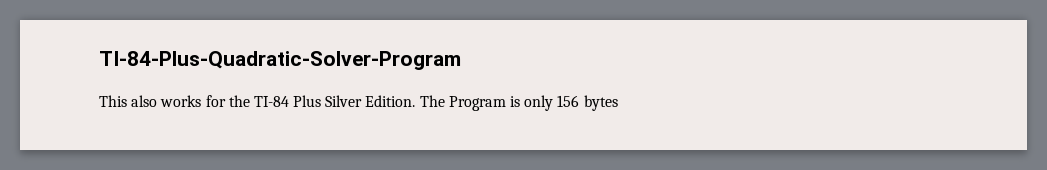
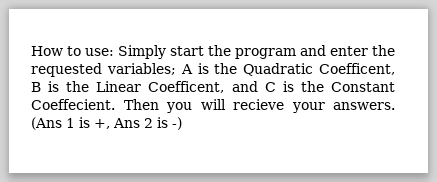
[99,51,461,70] [99,95,618,111] TI-84-Plus-Quadratic-Solver-Program // This also works for the TI-84 Plus Silver Edition. The Program is only 156 bytes -> [31,45,395,59] [31,63,395,77] [31,81,395,93] [31,99,395,113] [31,117,182,130] How to use: Simply start the program and enter the requested variables; A is the Quadratic Coefficent, B is the Linear Coefficent, and C is the Constant Coeffecient. Then you will recieve your answers. (Ans 1 is +, Ans 2 is -)

